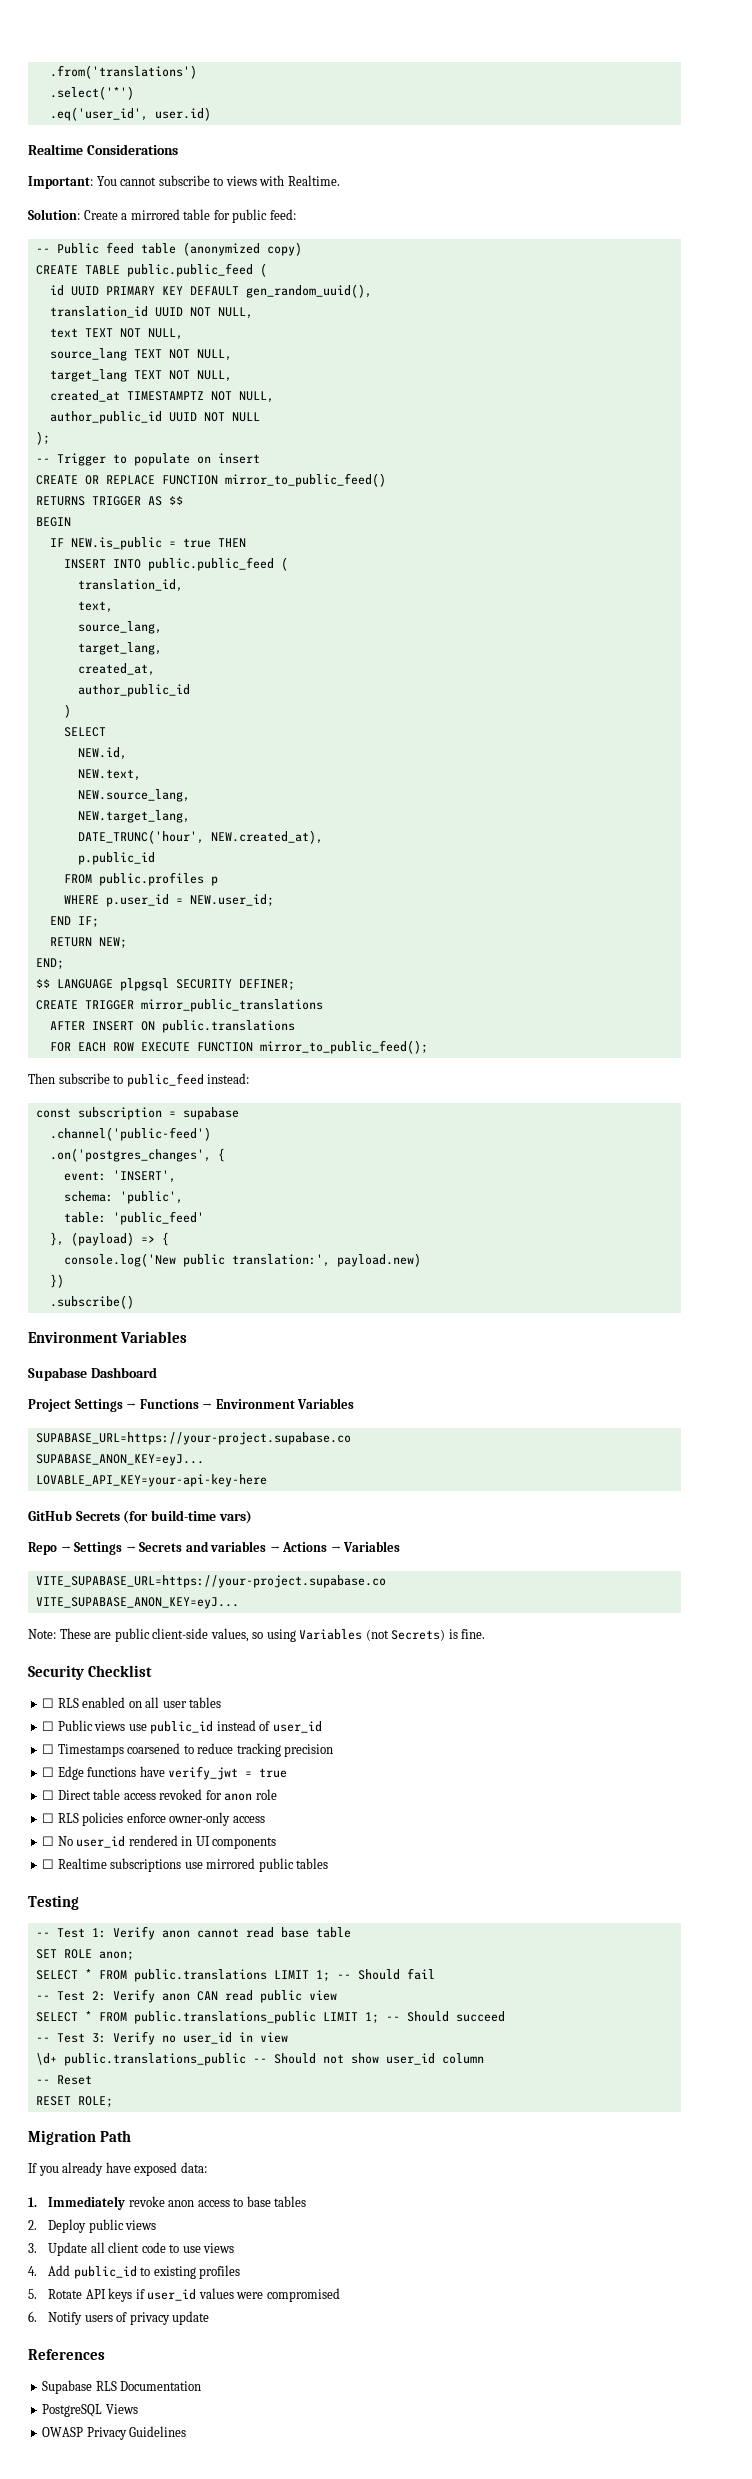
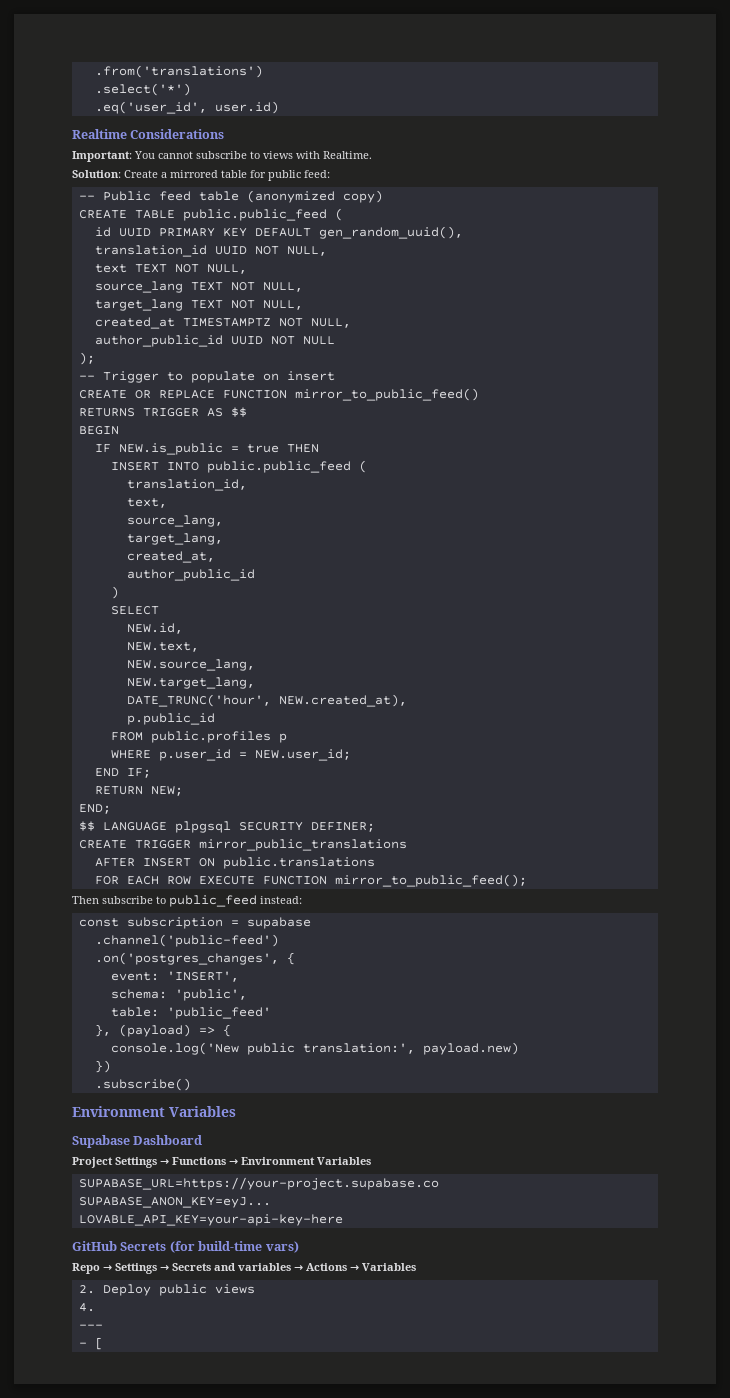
[35,1575,386,1588] [35,1597,239,1609] [28,1628,486,1642] [28,1665,152,1680] [42,1697,222,1708] [42,1720,322,1734] [42,1743,334,1757] [42,1766,288,1780] [42,1789,277,1801] [42,1812,265,1826] [42,1835,277,1849] [42,1858,329,1872] [28,1895,79,1910] [35,1926,351,1940] [35,1949,134,1961] [35,1968,435,1982] [35,1989,337,2003] [35,2011,505,2024] [35,2031,288,2045] [35,2053,484,2066] [35,2075,92,2085] [35,2096,113,2108] [28,2130,131,2145] [28,2162,207,2176] [28,2196,307,2210] [28,2219,157,2233] [28,2242,235,2256] [28,2265,241,2279] [28,2288,340,2302] [28,2311,210,2325] [28,2349,105,2360] [42,2380,202,2394] [42,2404,138,2417] [42,2426,187,2440] VITE_SUPABASE_URL=https://your-project.supabase.co // VITE_SUPABASE_ANON_KEY=eyJ... // Note: These are public client-side values, so using Variables (not Secrets) is fine. // Security Checklist // ☐ RLS enabled on all user tables // ☐ Public views use public_id instead of user_id // ☐ Timestamps coarsened to reduce tracking precision // ☐ Edge functions have verify_jwt = true // ☐ Direct table access revoked for anon role // ☐ RLS policies enforce owner-only access // ☐ No user_id rendered in UI components // ☐ Realtime subscriptions use mirrored public tables // Testing // -- Test 1: Verify anon cannot read base table // SET ROLE anon; // SELECT * FROM public.translations LIMIT 1; -- Should fail // -- Test 2: Verify anon CAN read public view // SELECT * FROM public.translations_public LIMIT 1; -- Should succeed // -- Test 3: Verify no user_id in view // \d+ public.translations_public -- Should not show user_id column // -- Reset // RESET ROLE; // Migration Path // If you already have exposed data: // 1. Immediately revoke anon access to base tables // 2. Deploy public views // 3. Update all client code to use views // 4. Add public_id to existing profiles // 5. Rotate API keys if user_id values were compromised // 6. Notify users of privacy update // References // Supabase RLS Documentation // PostgreSQL Views // OWASP Privacy Guidelines -> [78,1284,255,1296] [78,1303,95,1312] [78,1324,103,1329] [78,1337,103,1350] 2. Deploy public views // 4. // --- // - [

